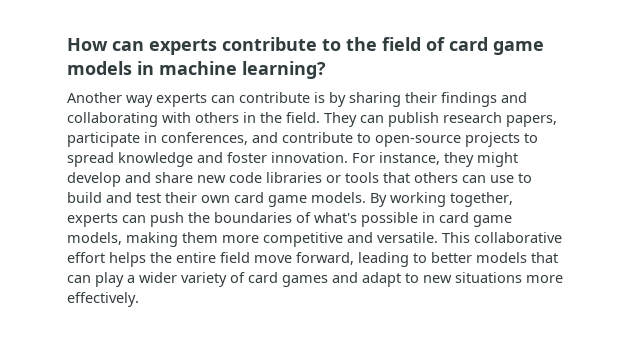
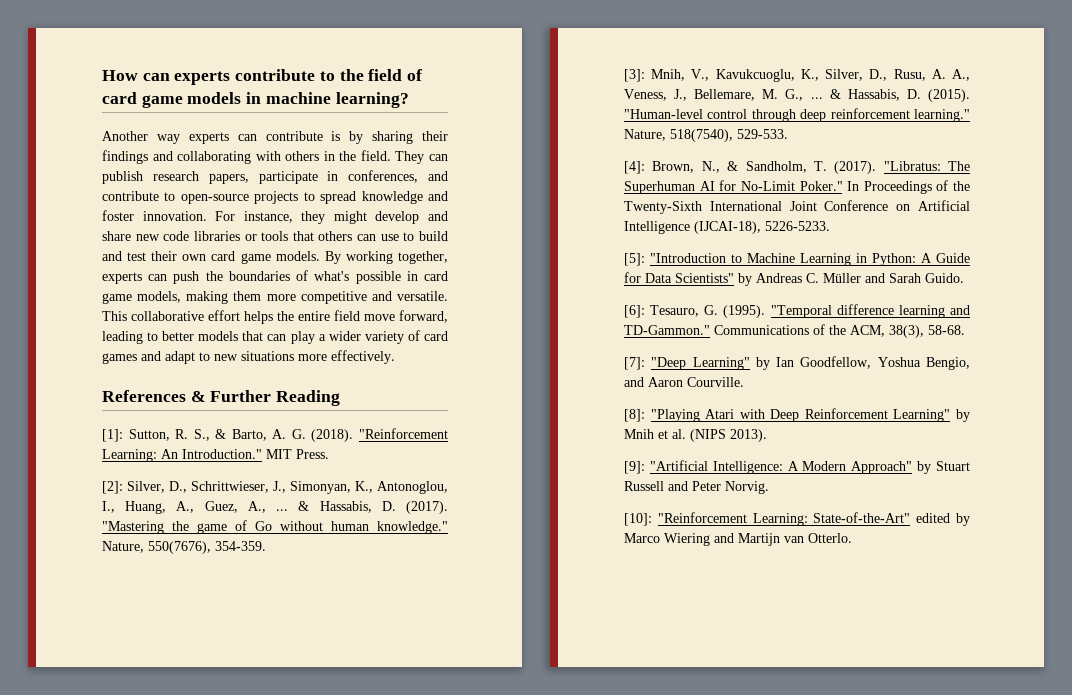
(139, 299) none -> [102,390,341,406] [102,428,448,442] [102,449,329,462] [102,481,448,494] [102,501,449,514] [102,520,448,534] [102,541,266,554] [624,69,970,82] [624,89,970,102] [624,108,970,122] [624,129,788,142] [624,161,970,174] [624,180,970,194] [624,200,970,214] [624,221,830,234] [624,253,970,266] [624,272,964,286] [624,304,970,318] [624,324,965,338] [624,356,970,370] [624,377,744,387] [624,408,970,422] [624,429,767,442] [624,460,970,474] [624,481,769,494] [624,512,970,526] [624,533,852,546] // References & Further Reading // [1]: Sutton, R. S., & Barto, A. G. (2018). "Reinforcement Learning: An Introduction." MIT Press. // [2]: Silver, D., Schrittwieser, J., Simonyan, K., Antonoglou, I., Huang, A., Guez, A., ... & Hassabis, D. (2017). "Mastering the game of Go without human knowledge." Nature, 550(7676), 354-359. // [3]: Mnih, V., Kavukcuoglu, K., Silver, D., Rusu, A. A., Veness, J., Bellemare, M. G., ... & Hassabis, D. (2015). "Human-level control through deep reinforcement learning." Nature, 518(7540), 529-533. // [4]: Brown, N., & Sandholm, T. (2017). "Libratus: The Superhuman AI for No-Limit Poker." In Proceedings of the Twenty-Sixth International Joint Conference on Artificial Intelligence (IJCAI-18), 5226-5233. // [5]: "Introduction to Machine Learning in Python: A Guide for Data Scientists" by Andreas C. Müller and Sarah Guido. // [6]: Tesauro, G. (1995). "Temporal difference learning and TD-Gammon." Communications of the ACM, 38(3), 58-68. // [7]: "Deep Learning" by Ian Goodfellow, Yoshua Bengio, and Aaron Courville. // [8]: "Playing Atari with Deep Reinforcement Learning" by Mnih et al. (NIPS 2013). // [9]: "Artificial Intelligence: A Modern Approach" by Stuart Russell and Peter Norvig. // [10]: "Reinforcement Learning: State-of-the-Art" edited by Marco Wiering and Martijn van Otterlo.

